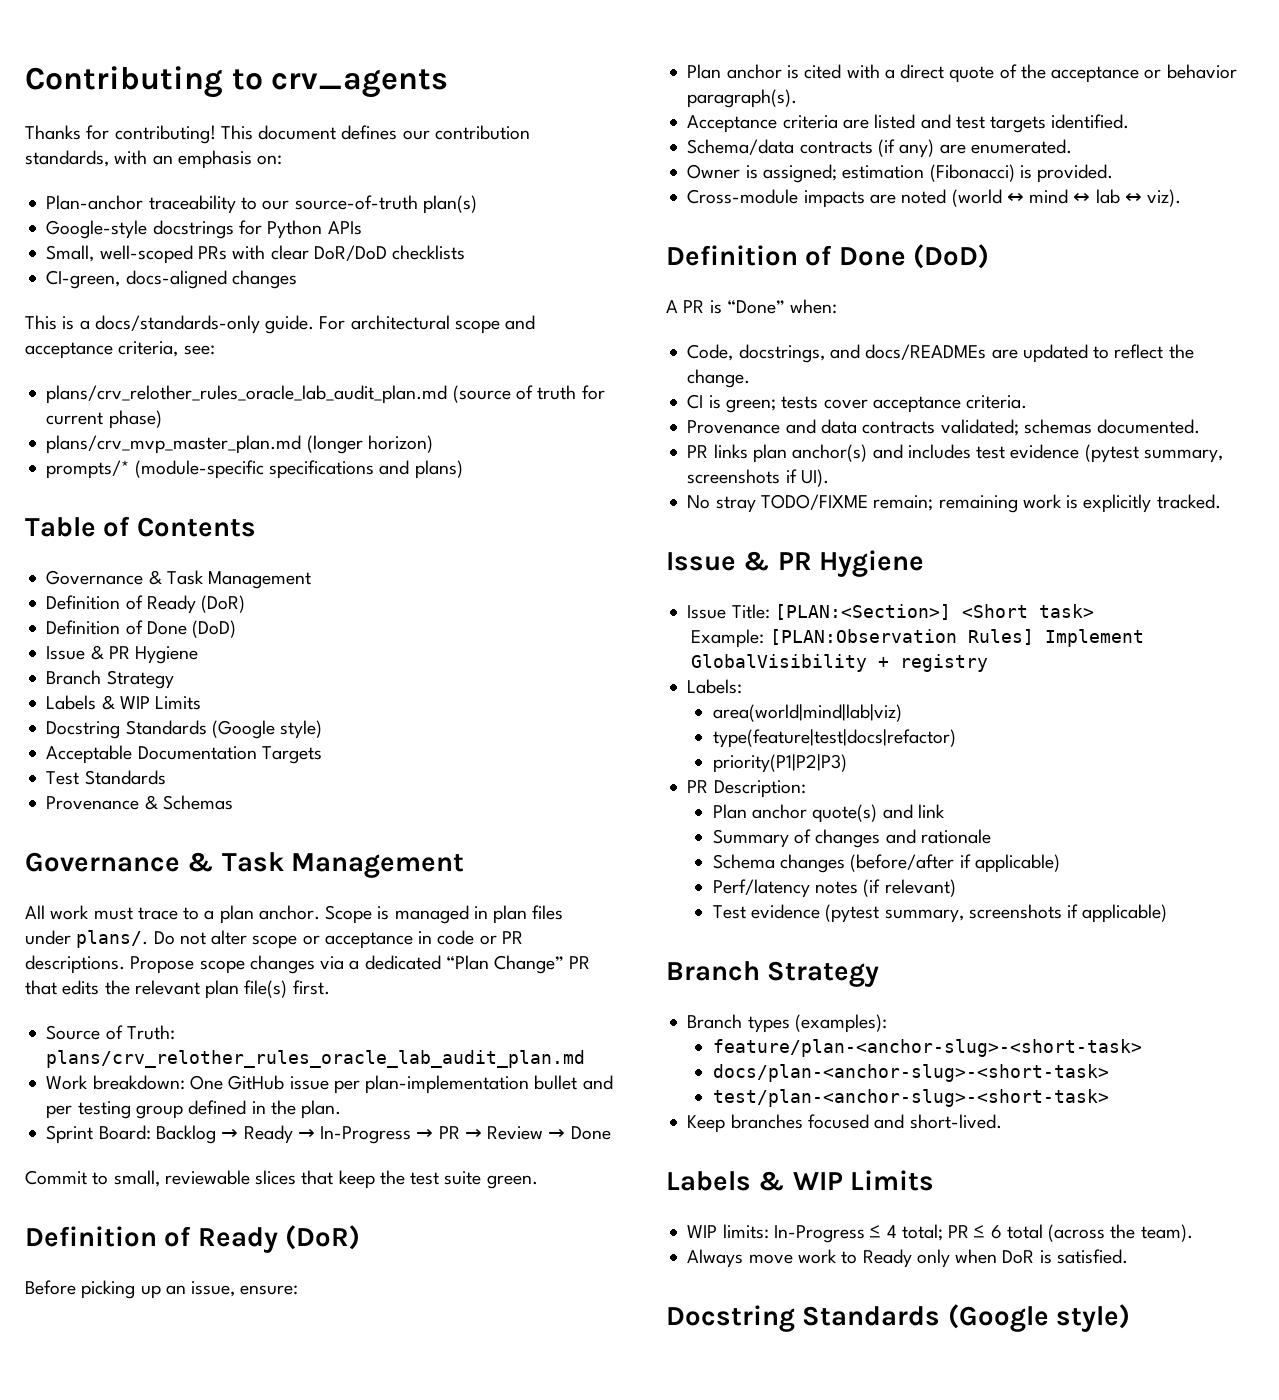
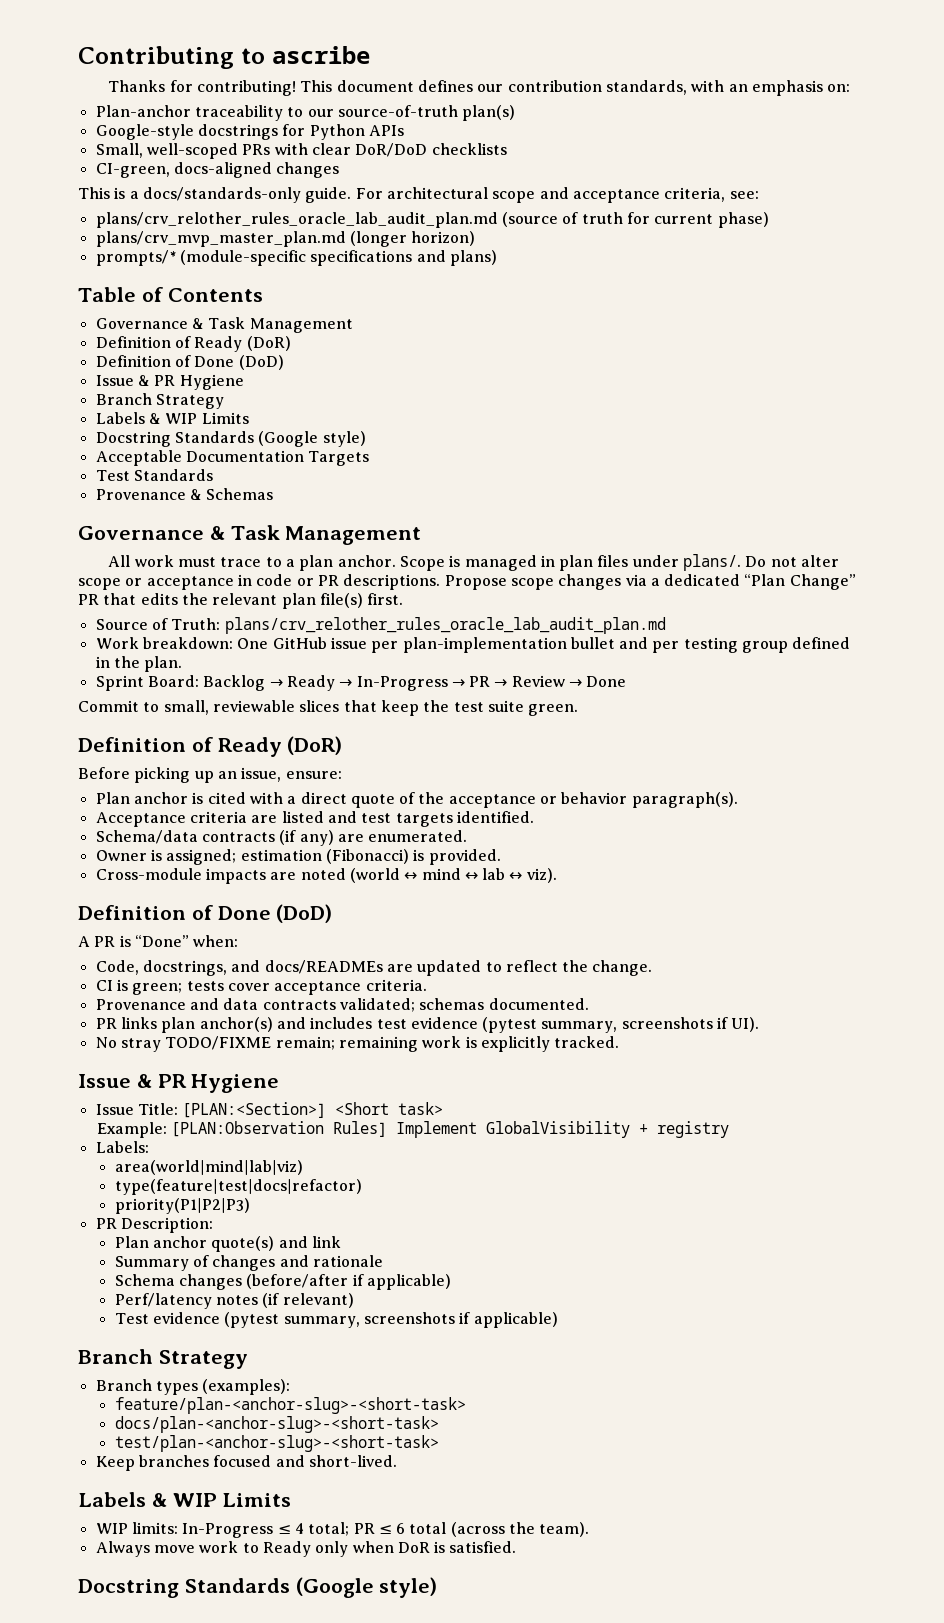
[271,69,449,98] crv_agents -> [271,46,370,64] ascribe

